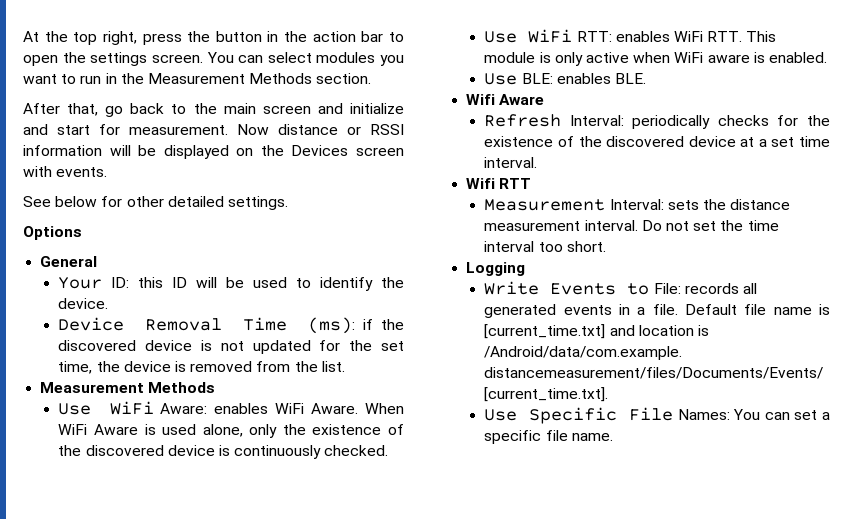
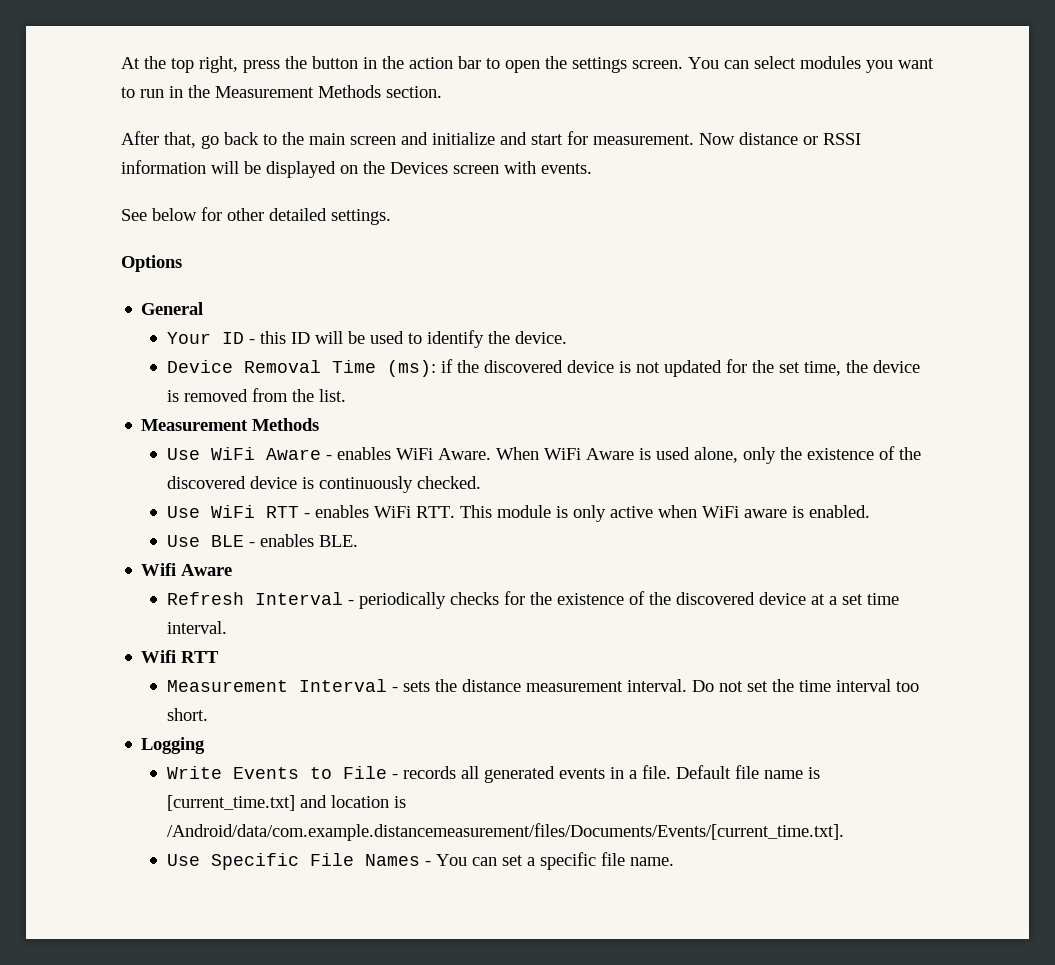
[111,277,130,288] ID: -> [222,332,256,344] ID -
[160,403,208,414] Aware: -> [266,448,333,460] Aware -
[576,31,612,42] RTT: -> [266,506,311,518] RTT -
[521,73,553,84] BLE: -> [211,535,256,547] BLE -
[569,115,624,126] Interval: -> [255,592,355,605] Interval -
[609,199,664,210] Interval: -> [299,679,399,692] Interval -
[653,283,681,294] File: -> [343,766,399,779] File -
[677,409,730,420] Names: -> [365,854,432,866] Names -

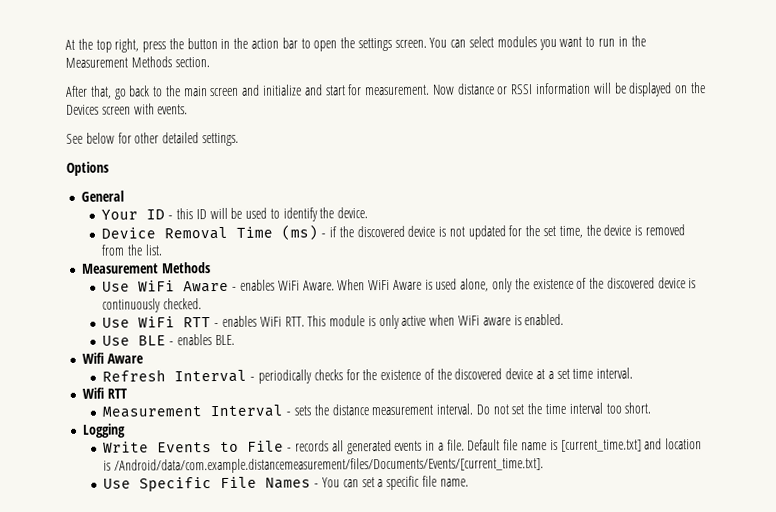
[387,360,437,377] (ms): -> [281,224,327,241] (ms) -

